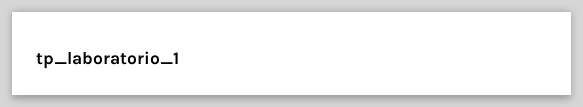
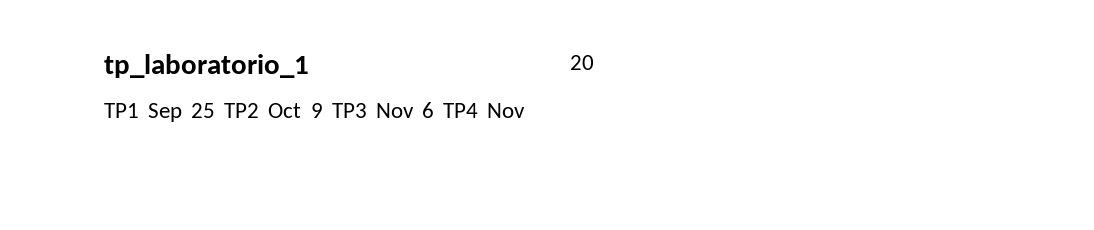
(179, 60) none -> [104,102,525,122] [570,55,594,70] // TP1 Sep 25 TP2 Oct 9 TP3 Nov 6 TP4 Nov 20

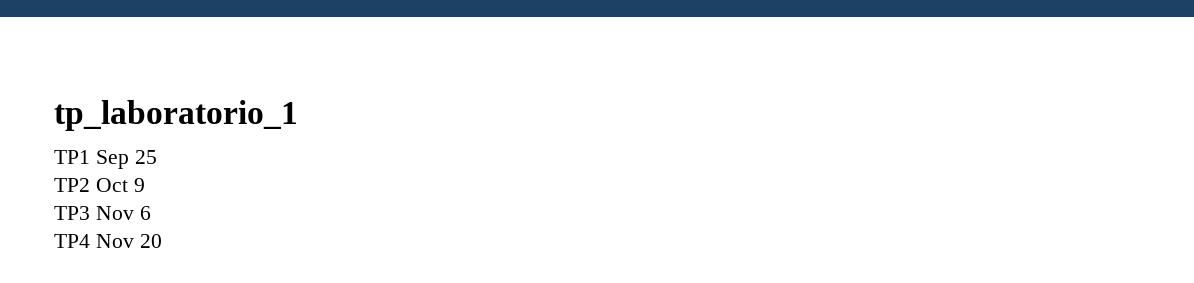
(216, 110) none -> (157, 157) //
(323, 110) none -> (145, 185) //
(434, 110) none -> (151, 213) //

